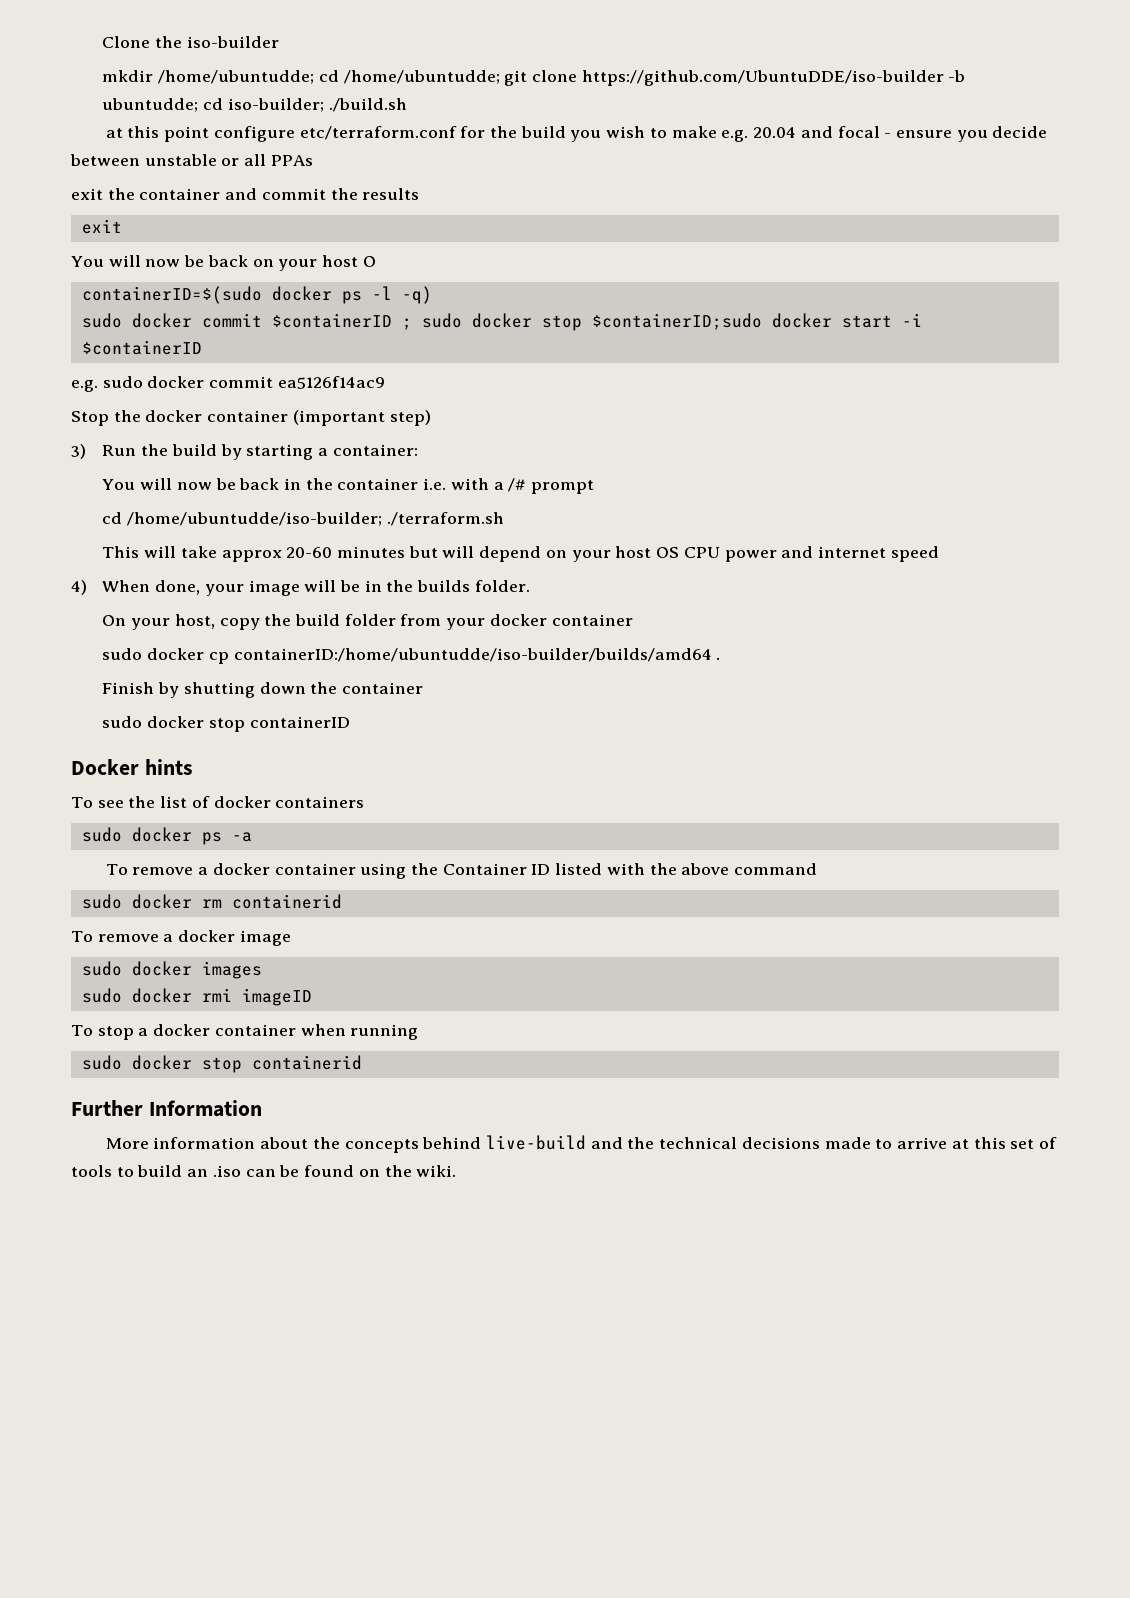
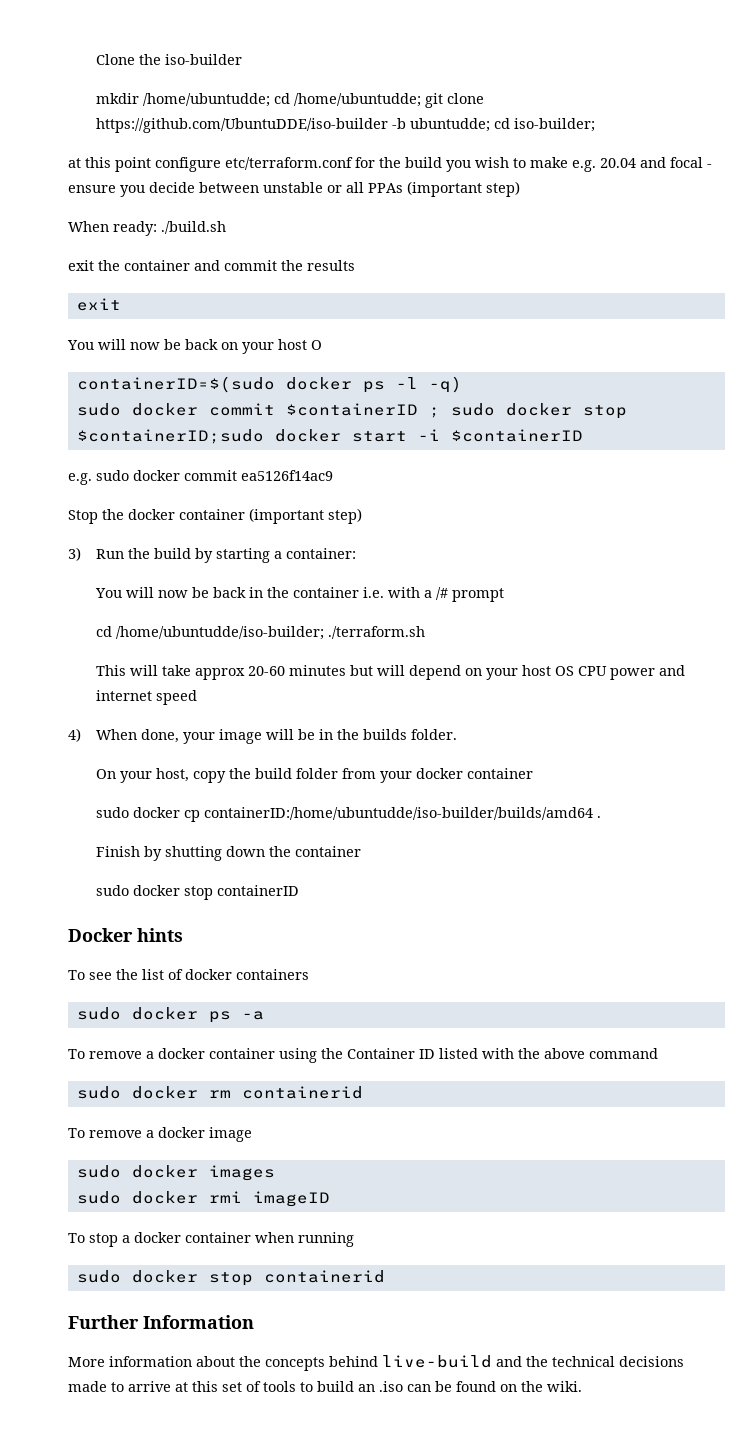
[328,98,407,112] ./build.sh -> (595, 125) none
(313, 160) none -> [407,181,520,197] [68,221,226,236] (important step) // When ready: ./build.sh

